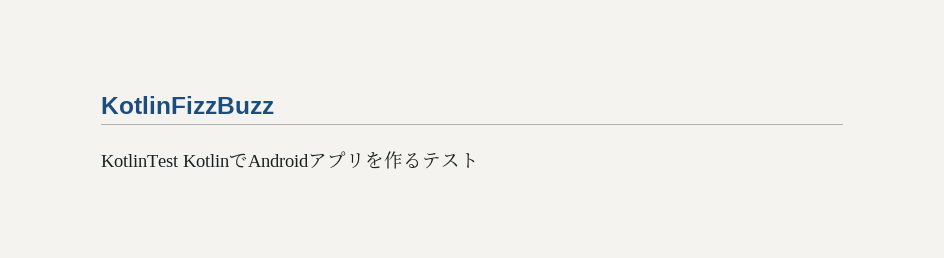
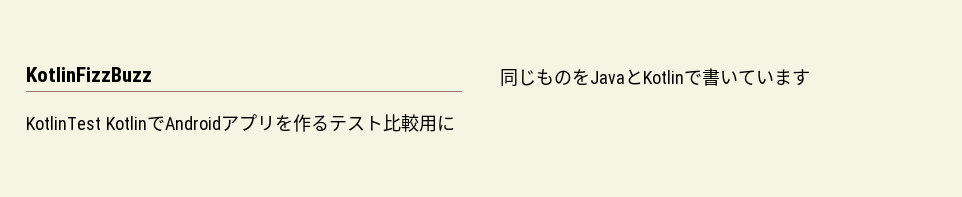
(479, 160) none -> [382,114,455,132] [500,68,810,87] 比較用に同じものをJavaとKotlinで書いています

